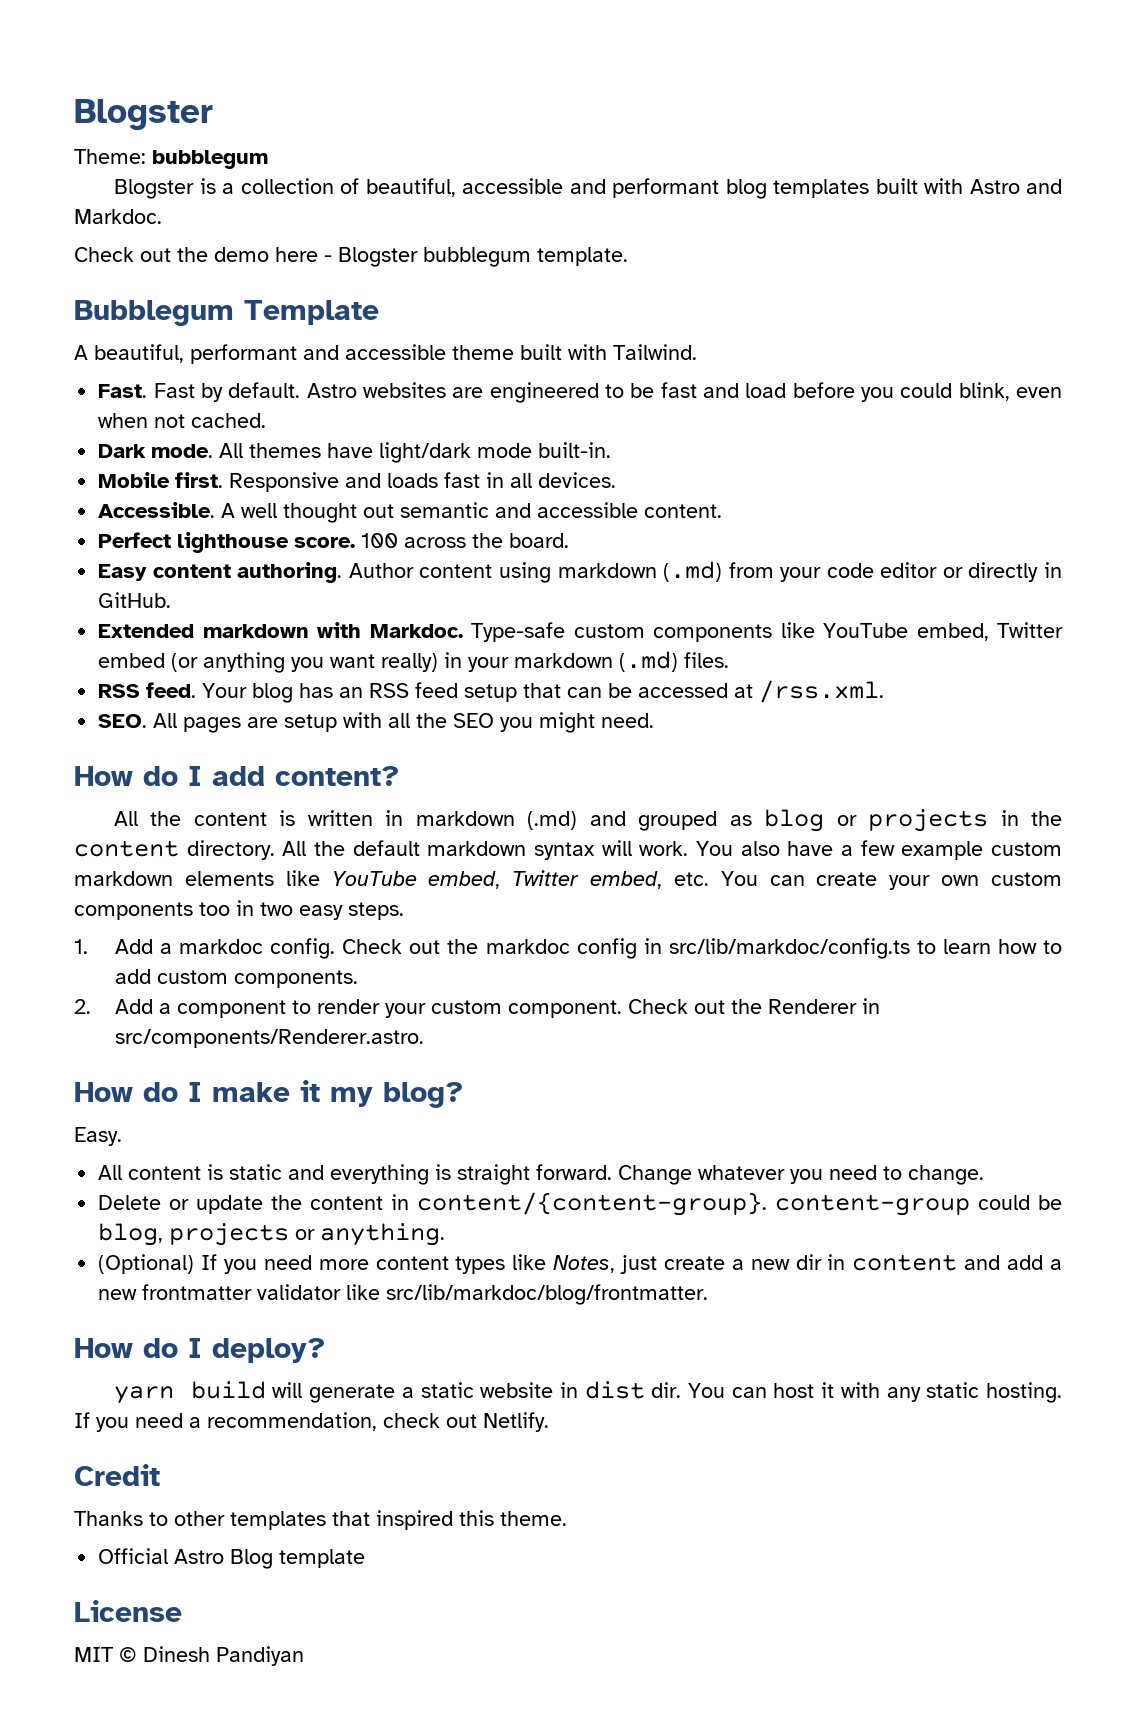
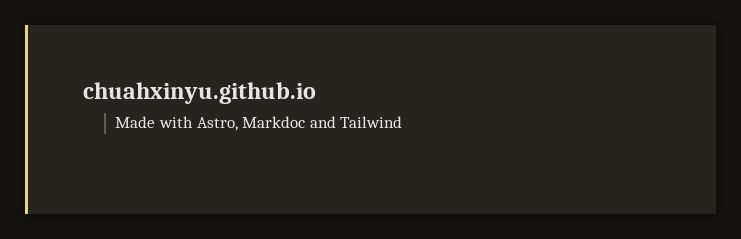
[74,99,213,131] [74,149,268,169] [114,178,1062,199] [74,209,162,224] [74,247,628,267] [74,300,379,326] [74,344,697,364] [98,382,1063,403] [98,413,267,428] [98,442,612,463] [98,472,617,492] [98,502,723,523] [98,532,570,553] [98,561,1062,583] [98,592,172,608] [98,622,1063,642] [98,651,730,673] [98,680,885,703] [98,712,655,733] [74,766,399,786] [114,809,1062,832] [74,840,1062,860] [74,870,1062,890] [74,900,404,920] [74,938,1062,959] [115,969,359,988] [74,998,881,1018] [115,1029,425,1048] [74,1080,463,1108] [74,1127,122,1146] [98,1164,985,1185] [98,1192,1062,1216] [98,1223,446,1246] [98,1254,1062,1274] [98,1284,709,1305] [74,1338,325,1363] [114,1381,1063,1404] [74,1412,549,1432] [74,1464,160,1486] [74,1510,567,1530] [98,1548,366,1569] [74,1600,182,1622] [74,1646,304,1666] Blogster // Theme: bubblegum // Blogster is a collection of beautiful, accessible and performant blog templates built with Astro and Markdoc. // Check out the demo here - Blogster bubblegum template. // Bubblegum Template // A beautiful, performant and accessible theme built with Tailwind. // Fast. Fast by default. Astro websites are engineered to be fast and load before you could blink, even when not cached. // Dark mode. All themes have light/dark mode built-in. // Mobile first. Responsive and loads fast in all devices. // Accessible. A well thought out semantic and accessible content. // Perfect lighthouse score. 100 across the board. // Easy content authoring. Author content using markdown (.md) from your code editor or directly in GitHub. // Extended markdown with Markdoc. Type-safe custom components like YouTube embed, Twitter embed (or anything you want really) in your markdown (.md) files. // RSS feed. Your blog has an RSS feed setup that can be accessed at /rss.xml. // SEO. All pages are setup with all the SEO you might need. // How do I add content? // All the content is written in markdown (.md) and grouped as blog or projects in the content directory. All the default markdown syntax will work. You also have a few example custom markdown elements like YouTube embed, Twitter embed, etc. You can create your own custom components too in two easy steps. // 1. Add a markdoc config. Check out the markdoc config in src/lib/markdoc/config.ts to learn how to add custom components. // 2. Add a component to render your custom component. Check out the Renderer in src/components/Renderer.astro. // How do I make it my blog? // Easy. // All content is static and everything is straight forward. Change whatever you need to change. // Delete or update the content in content/{content-group}. content-group could be blog, projects or anything. // (Optional) If you need more content types like Notes, just create a new dir in content and add a new frontmatter validator like src/lib/markdoc/blog/frontmatter. // How do I deploy? // yarn build will generate a static website in dist dir. You can host it with any static hosting. If you need a recommendation, check out Netlify. // Credit // Thanks to other templates that inspired this theme. // Official Astro Blog template // License // MIT © Dinesh Pandiyan -> [83,82,316,104] [115,116,403,131] chuahxinyu.github.io // Made with Astro, Markdoc and Tailwind

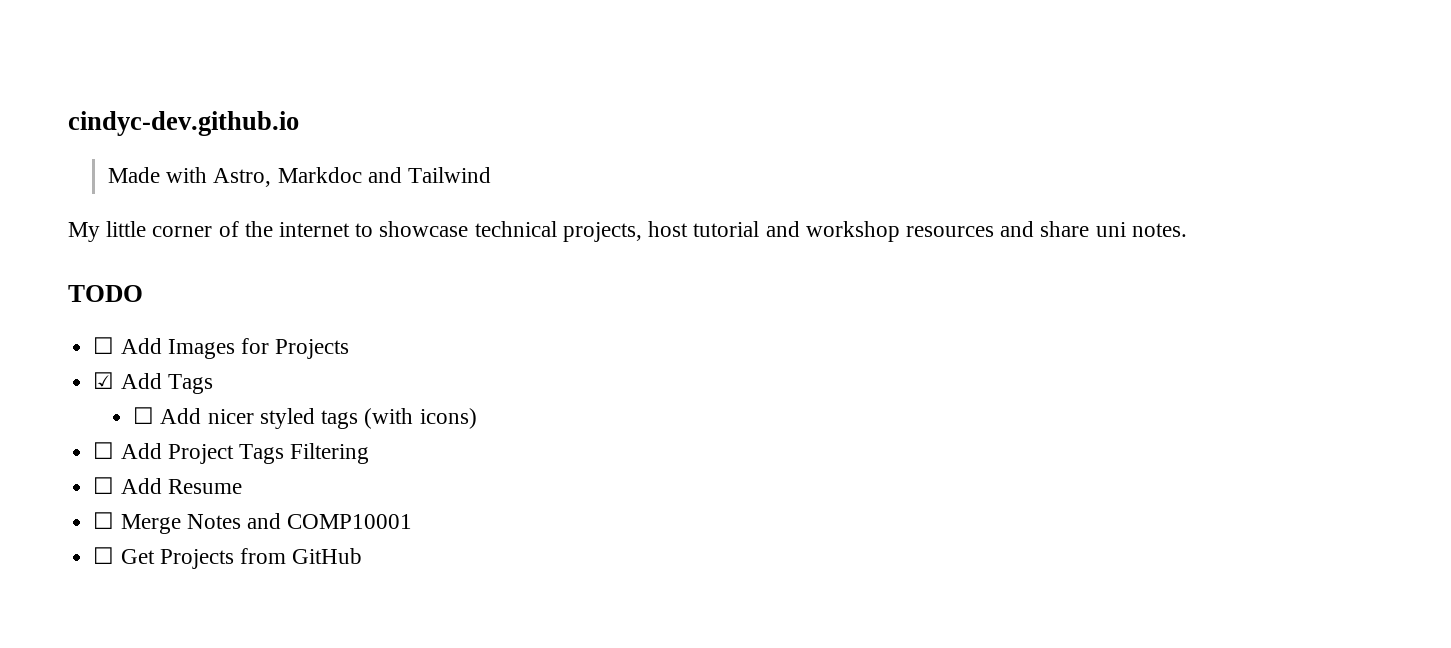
[83,82,316,104] chuahxinyu.github.io -> [68,111,299,136] cindyc-dev.github.io
(403, 122) none -> [68,221,1187,242] [68,285,143,302] [93,337,350,359] [93,372,213,394] [133,407,477,429] [93,442,370,464] [93,477,242,494] [93,512,413,534] [93,547,363,569] // My little corner of the internet to showcase technical projects, host tutorial and workshop resources and share uni notes. // TODO // ☐ Add Images for Projects // ☑ Add Tags // ☐ Add nicer styled tags (with icons) // ☐ Add Project Tags Filtering // ☐ Add Resume // ☐ Merge Notes and COMP10001 // ☐ Get Projects from GitHub

